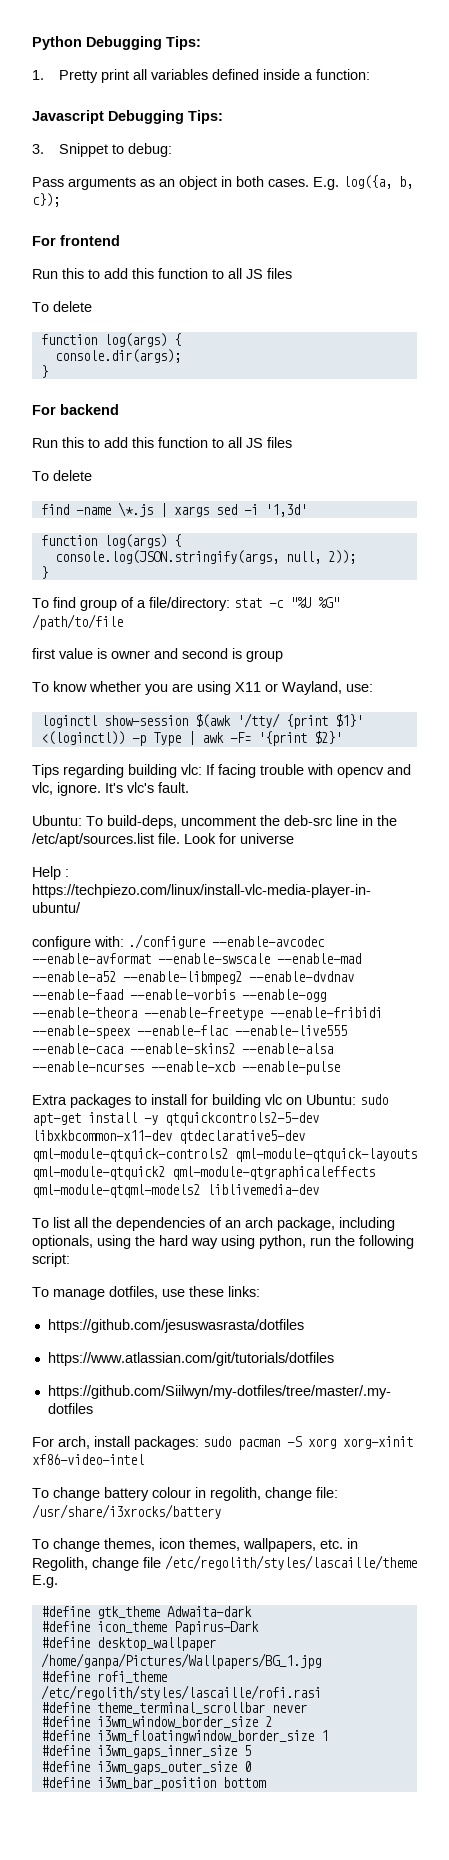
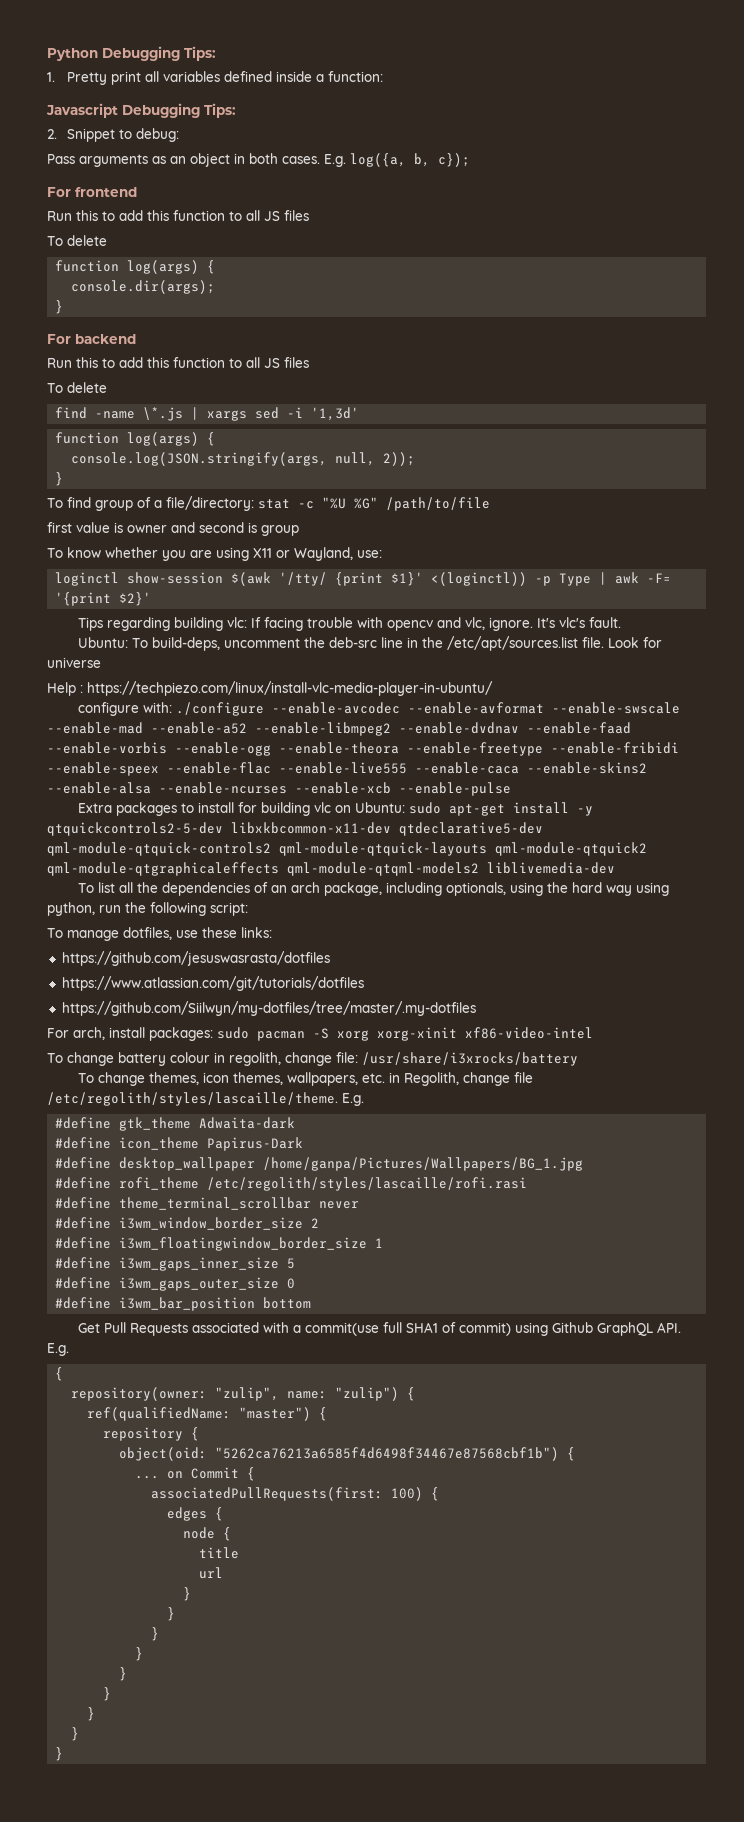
[32,144,44,154] 3. -> [47,129,57,139] 2.
[165,1555,417,1570] /etc/regolith/styles/lascaille/theme -> [47,1092,338,1106] /etc/regolith/styles/lascaille/theme.
(266, 1782) none -> [77,1322,681,1336] [47,1343,69,1356] [55,1367,64,1381] [71,1387,416,1401] [87,1407,328,1421] [103,1427,200,1441] [119,1447,576,1461] [135,1467,256,1481] [151,1487,440,1501] [167,1507,224,1521] [183,1527,232,1541] [199,1547,240,1559] [199,1567,224,1579] [183,1587,192,1601] [167,1607,176,1621] [151,1627,160,1641] [135,1647,144,1661] [119,1667,128,1681] [103,1687,112,1701] [87,1707,96,1721] [71,1727,80,1741] [55,1747,64,1761] // Get Pull Requests associated with a commit(use full SHA1 of commit) using Github GraphQL API. E.g. // { // repository(owner: "zulip", name: "zulip") { // ref(qualifiedName: "master") { // repository { // object(oid: "5262ca76213a6585f4d6498f34467e87568cbf1b") { // ... on Commit { // associatedPullRequests(first: 100) { // edges { // node { // title // url // } // } // } // } // } // } // } // } // }

